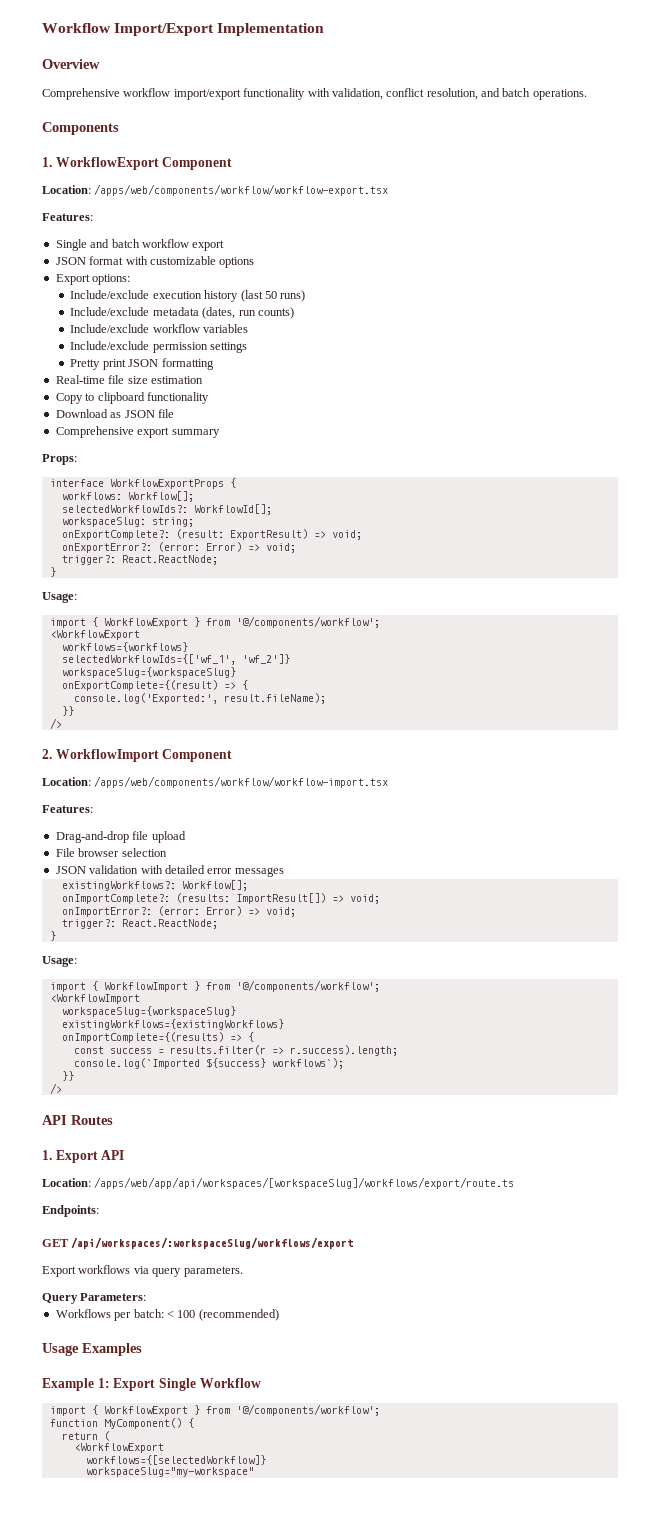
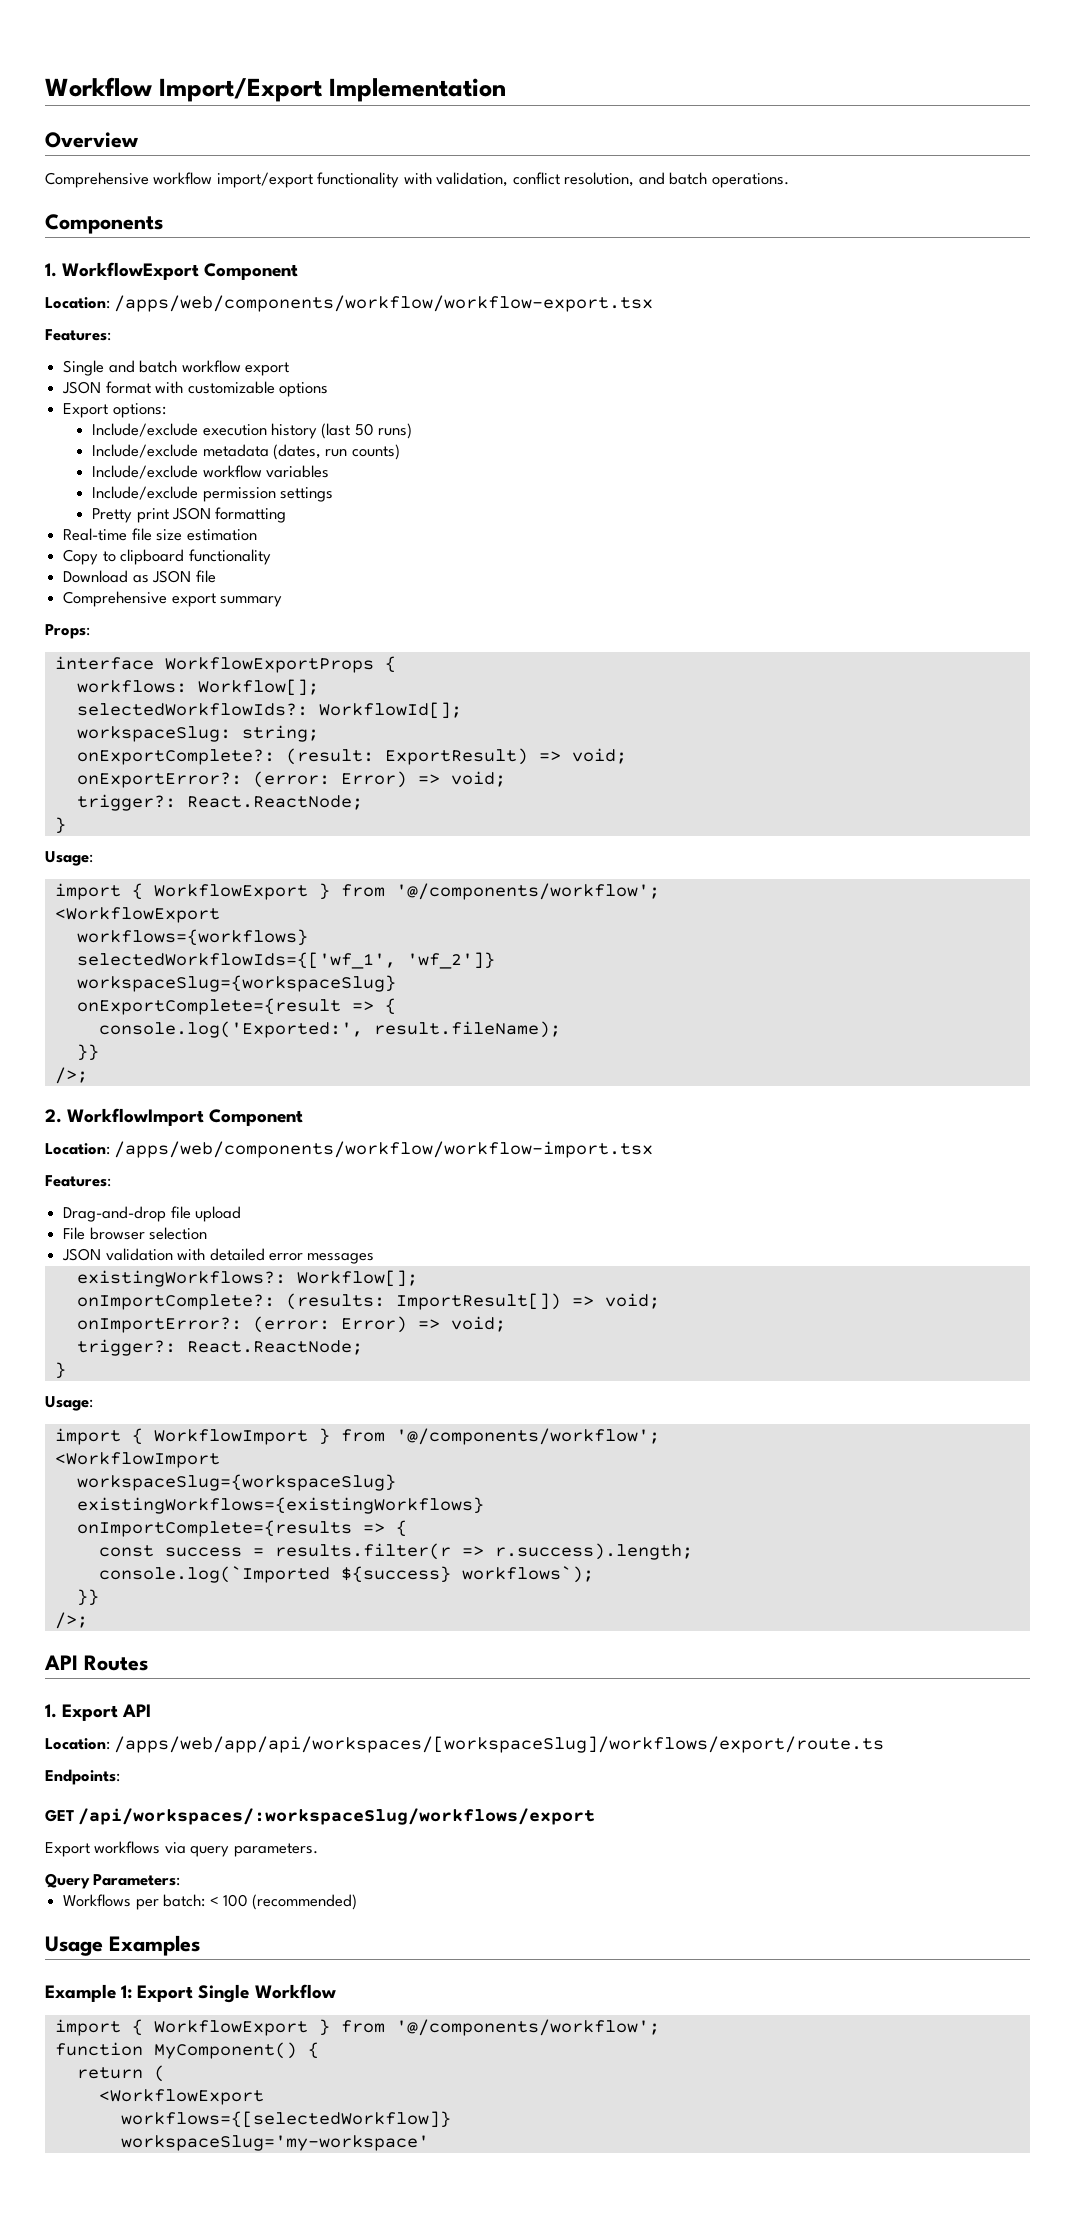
[61,680,218,691] onExportComplete={(result) -> [76,998,341,1015] onExportComplete={result
[49,718,62,729] /> -> [54,1067,88,1084] />;
[61,1032,224,1043] onImportComplete={(results) -> [76,1520,352,1537] onImportComplete={results
[49,1083,62,1094] /> -> [54,1612,88,1629] />;
[85,1467,254,1477] workspaceSlug="my-workspace" -> [120,2135,429,2151] workspaceSlug='my-workspace'

